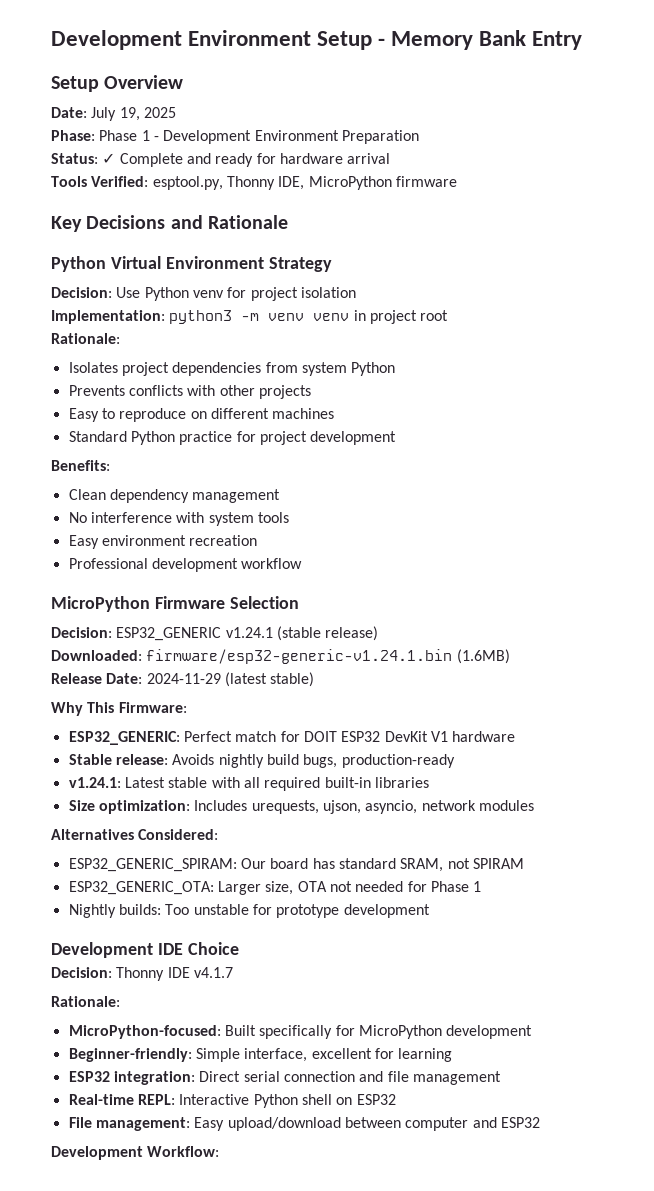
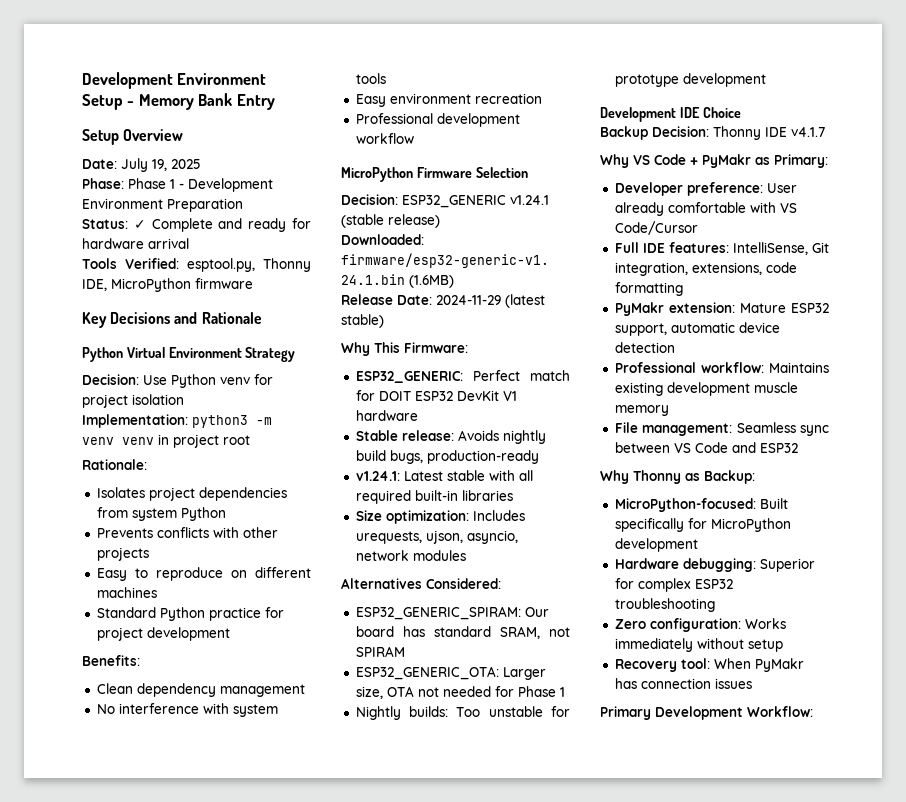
(239, 948) none -> [600,126,648,140] Backup
[51,996,120,1007] Rationale: -> [600,154,828,168] [614,182,797,196] [614,202,797,216] [614,221,698,235] [614,242,829,255] [614,262,797,276] [614,282,683,296] [614,302,829,316] [614,322,780,336] [614,342,675,353] [614,362,829,373] [614,382,798,396] [614,405,669,416] [614,422,829,436] [614,442,798,453] [600,470,755,484] Why VS Code + PyMakr as Primary: // Developer preference: User already comfortable with VS Code/Cursor // Full IDE features: IntelliSense, Git integration, extensions, code formatting // PyMakr extension: Mature ESP32 support, automatic device detection // Professional workflow: Maintains existing development muscle memory // File management: Seamless sync between VS Code and ESP32 // Why Thonny as Backup:
[68,1048,453,1062] [68,1071,501,1085] [68,1094,396,1108] [68,1117,540,1131] Beginner-friendly: Simple interface, excellent for learning // ESP32 integration: Direct serial connection and file management // Real-time REPL: Interactive Python shell on ESP32 // File management: Easy upload/download between computer and ESP32 // -> [614,558,815,572] [614,578,733,592] [614,598,715,612] [614,618,786,632] [614,638,783,652] [614,658,804,672] [614,678,752,689] [600,706,651,720] Hardware debugging: Superior for complex ESP32 troubleshooting // Zero configuration: Works immediately without setup // Recovery tool: When PyMakr has connection issues // Primary

